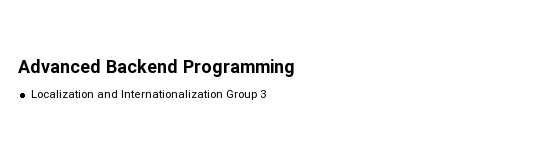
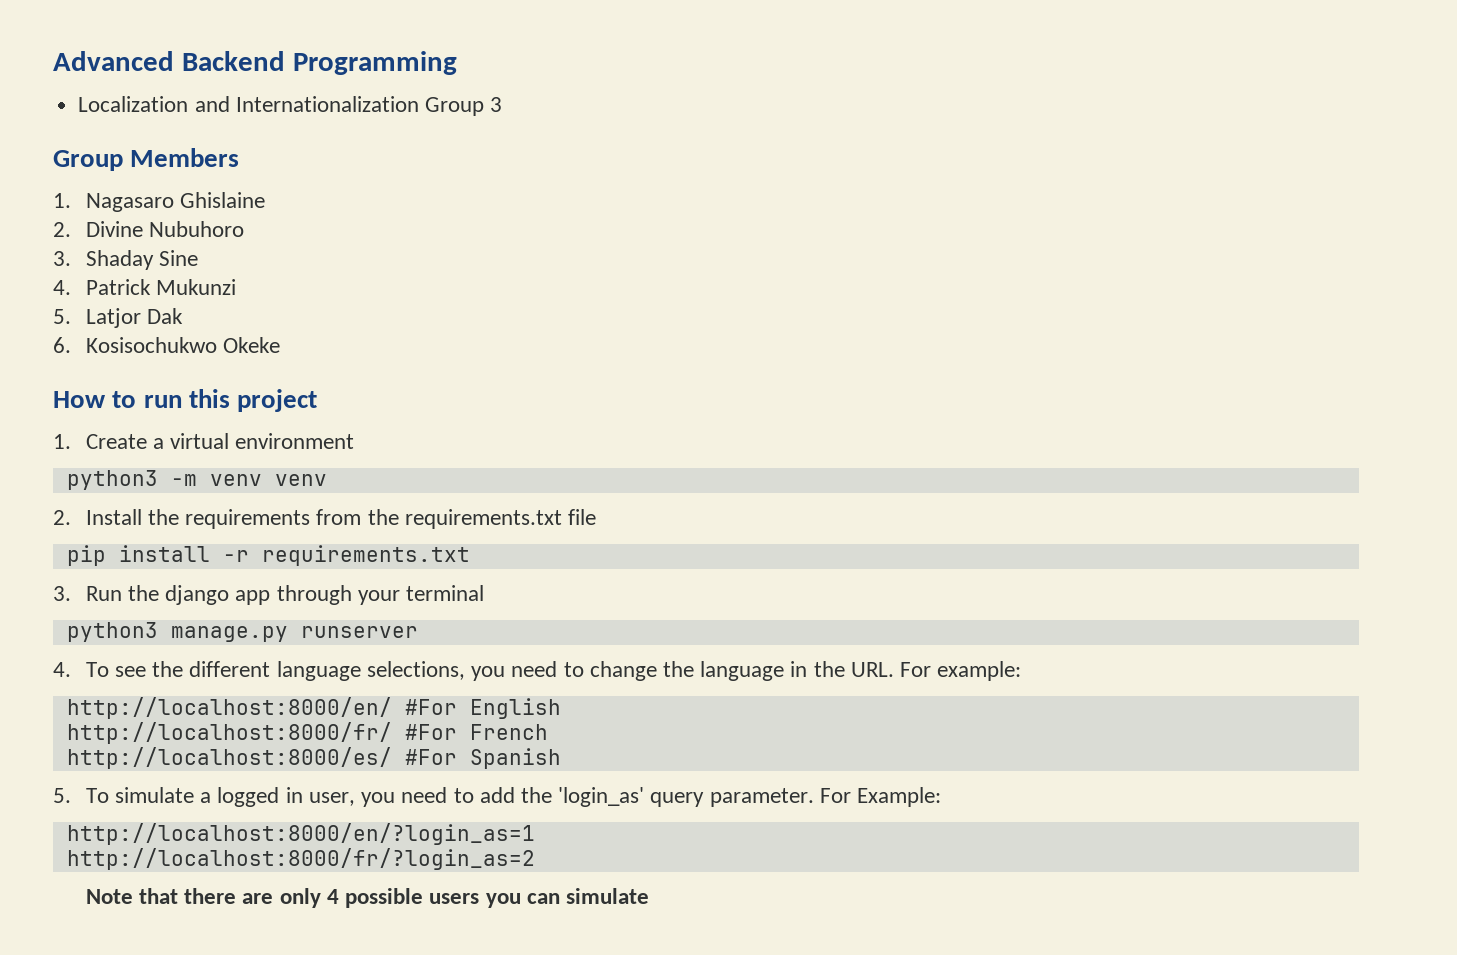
(267, 94) none -> [53,148,240,171] [53,192,266,212] [53,221,245,237] [53,250,199,270] [53,279,237,295] [53,308,184,328] [53,337,281,353] [53,389,318,412] [53,433,355,449] [66,470,327,490] [53,509,597,529] [66,545,470,566] [53,585,485,605] [66,622,418,642] [53,661,1022,681] [66,697,561,719] [66,722,548,744] [66,747,561,769] [53,787,941,807] [66,823,535,845] [66,848,535,870] [85,888,649,908] // Group Members // 1. Nagasaro Ghislaine // 2. Divine Nubuhoro // 3. Shaday Sine // 4. Patrick Mukunzi // 5. Latjor Dak // 6. Kosisochukwo Okeke // How to run this project // 1. Create a virtual environment // python3 -m venv venv // 2. Install the requirements from the requirements.txt file // pip install -r requirements.txt // 3. Run the django app through your terminal // python3 manage.py runserver // 4. To see the different language selections, you need to change the language in the URL. For example: // http://localhost:8000/en/ #For English // http://localhost:8000/fr/ #For French // http://localhost:8000/es/ #For Spanish // 5. To simulate a logged in user, you need to add the 'login_as' query parameter. For Example: // http://localhost:8000/en/?login_as=1 // http://localhost:8000/fr/?login_as=2 // Note that there are only 4 possible users you can simulate

